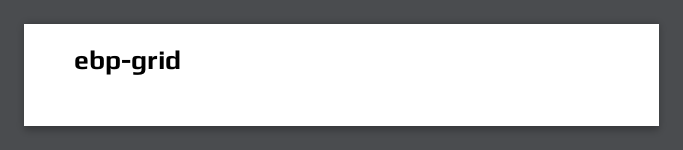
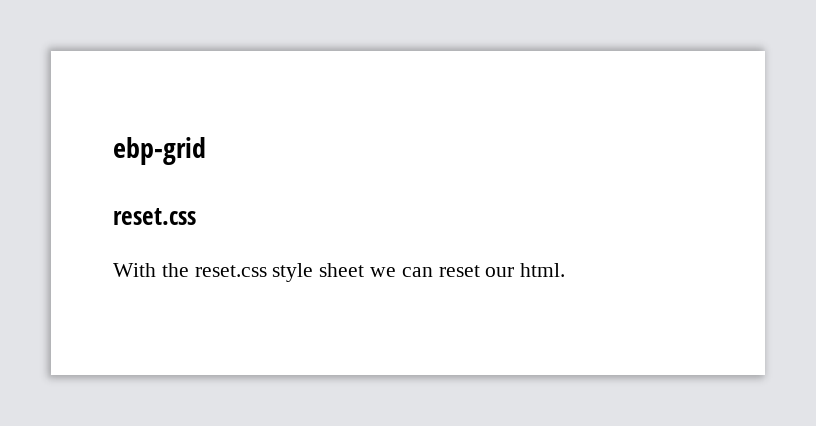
(181, 62) none -> [113,208,196,225] [113,263,566,282] // reset.css // With the reset.css style sheet we can reset our html.

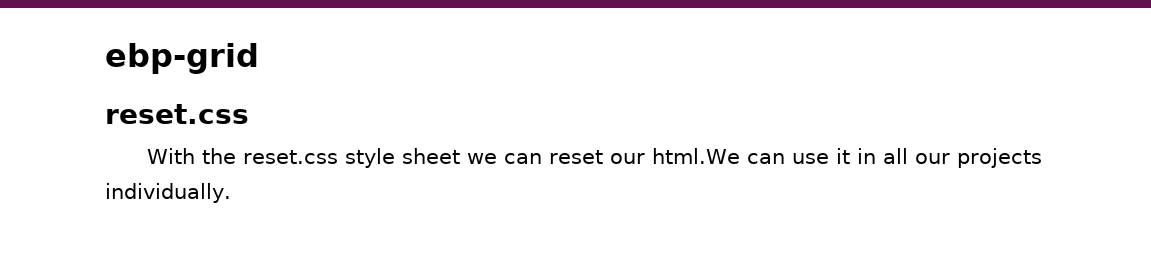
[520,263,566,277] html. -> [651,148,1042,168] [105,183,231,203] html.We can use it in all our projects individually.

